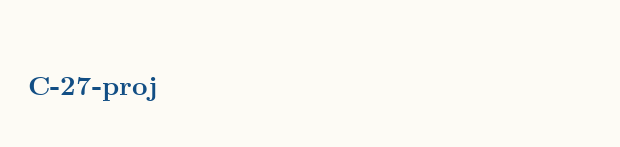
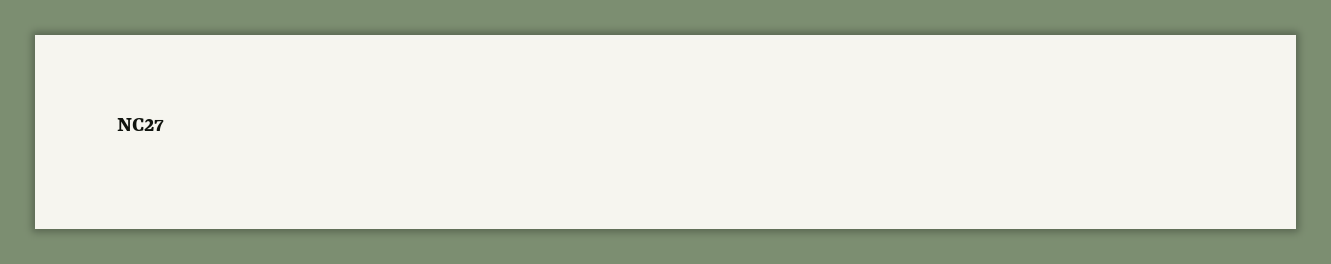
[28,77,157,101] C-27-proj -> [117,118,164,131] NC27

